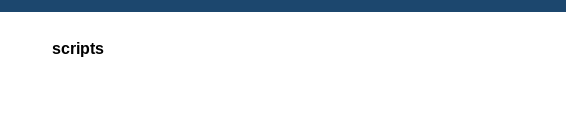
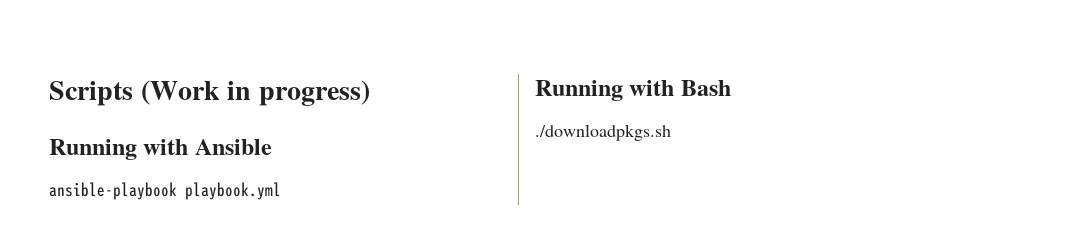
[52,42,104,57] scripts -> [49,80,370,106] [49,139,272,160] [49,182,281,200] [535,80,731,101] [535,124,671,141] Scripts (Work in progress) // Running with Ansible // ansible-playbook playbook.yml // Running with Bash // ./downloadpkgs.sh

